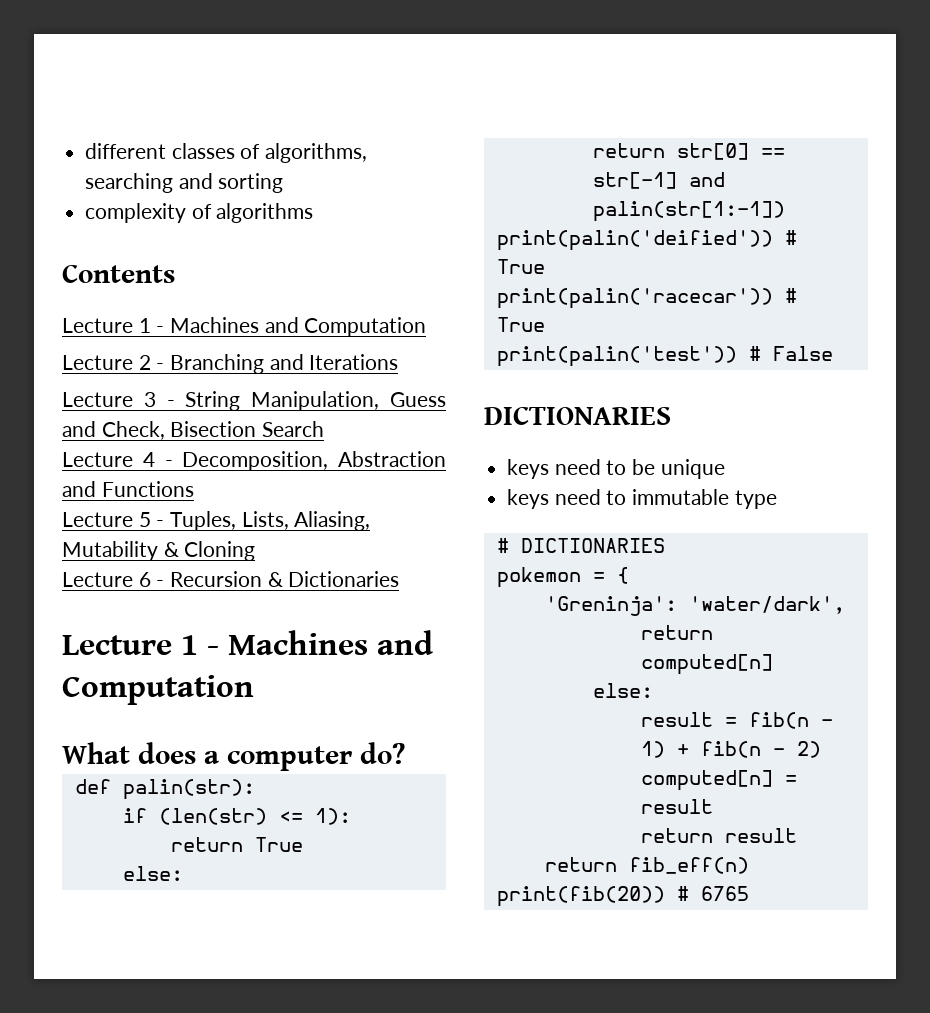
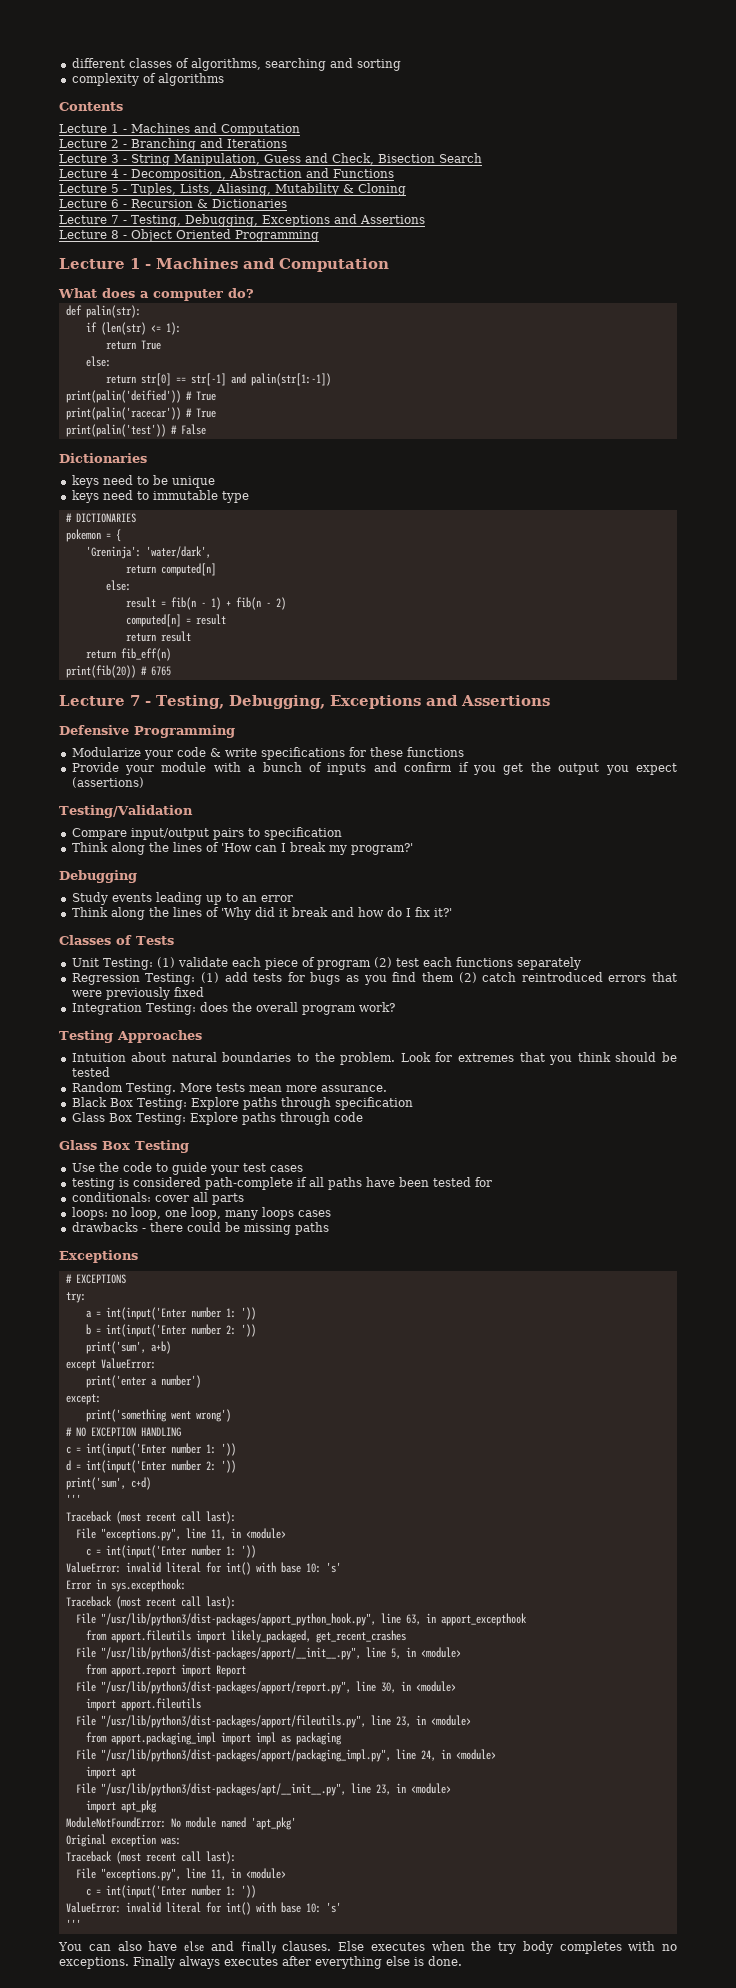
(400, 579) none -> [59,214,425,227] [59,229,319,242] // Lecture 7 - Testing, Debugging, Exceptions and Assertions // Lecture 8 - Object Oriented Programming
[484,406,671,425] DICTIONARIES -> [59,453,147,463] Dictionaries
(749, 893) none -> [59,695,550,709] [59,725,235,738] [71,747,464,760] [71,762,678,775] [71,777,144,788] [59,805,193,818] [71,827,342,840] [71,842,413,855] [59,870,137,883] [71,892,293,905] [71,907,452,920] [59,935,174,945] [71,957,581,970] [71,972,677,985] [71,987,204,1000] [71,1002,395,1015] [59,1030,202,1043] [71,1052,677,1065] [71,1067,110,1077] [71,1082,387,1095] [71,1097,413,1110] [71,1112,363,1125] [59,1140,189,1153] [71,1162,303,1175] [71,1177,492,1190] [71,1192,244,1205] [71,1207,331,1220] [71,1222,329,1235] [59,1250,138,1263] [65,1274,126,1284] [65,1292,86,1303] [85,1307,256,1320] [85,1324,256,1337] [85,1341,171,1354] [65,1358,156,1371] [85,1375,201,1388] [65,1394,101,1405] [85,1409,231,1422] [65,1427,181,1437] [65,1443,236,1456] [65,1460,236,1473] [65,1477,151,1490] [65,1494,81,1504] [65,1511,236,1524] [75,1528,286,1541] [85,1545,256,1558] [65,1562,341,1575] [65,1579,186,1592] [65,1596,236,1609] [75,1613,527,1626] [85,1630,406,1643] [75,1647,461,1660] [85,1664,246,1677] [75,1681,456,1694] [85,1698,201,1711] [75,1715,471,1728] [85,1732,342,1745] [75,1749,496,1762] [85,1766,136,1779] [75,1783,451,1796] [85,1800,157,1813] [65,1817,296,1830] [65,1834,181,1847] [65,1851,236,1864] [75,1868,286,1881] [85,1885,256,1898] [65,1902,341,1915] [65,1919,81,1929] [58,1941,677,1954] [59,1956,462,1969] // Lecture 7 - Testing, Debugging, Exceptions and Assertions // Defensive Programming // Modularize your code & write specifications for these functions // Provide your module with a bunch of inputs and confirm if you get the output you expect (assertions) // Testing/Validation // Compare input/output pairs to specification // Think along the lines of 'How can I break my program?' // Debugging // Study events leading up to an error // Think along the lines of 'Why did it break and how do I fix it?' // Classes of Tests // Unit Testing: (1) validate each piece of program (2) test each functions separately // Regression Testing: (1) add tests for bugs as you find them (2) catch reintroduced errors that were previously fixed // Integration Testing: does the overall program work? // Testing Approaches // Intuition about natural boundaries to the problem. Look for extremes that you think should be tested // Random Testing. More tests mean more assurance. // Black Box Testing: Explore paths through specification // Glass Box Testing: Explore paths through code // Glass Box Testing // Use the code to guide your test cases // testing is considered path-complete if all paths have been tested for // conditionals: cover all parts // loops: no loop, one loop, many loops cases // drawbacks - there could be missing paths // Exceptions // # EXCEPTIONS // try: // a = int(input('Enter number 1: ')) // b = int(input('Enter number 2: ')) // print('sum', a+b) // except ValueError: // print('enter a number') // except: // print('something went wrong') // # NO EXCEPTION HANDLING // c = int(input('Enter number 1: ')) // d = int(input('Enter number 2: ')) // print('sum', c+d) // ''' // Traceback (most recent call last): // File "exceptions.py", line 11, in <module> // c = int(input('Enter number 1: ')) // ValueError: invalid literal for int() with base 10: 's' // Error in sys.excepthook: // Traceback (most recent call last): // File "/usr/lib/python3/dist-packages/apport_python_hook.py", line 63, in apport_excepthook // from apport.fileutils import likely_packaged, get_recent_crashes // File "/usr/lib/python3/dist-packages/apport/__init__.py", line 5, in <module> // from apport.report import Report // File "/usr/lib/python3/dist-packages/apport/report.py", line 30, in <module> // import apport.fileutils // File "/usr/lib/python3/dist-packages/apport/fileutils.py", line 23, in <module> // from apport.packaging_impl import impl as packaging // File "/usr/lib/python3/dist-packages/apport/packaging_impl.py", line 24, in <module> // import apt // File "/usr/lib/python3/dist-packages/apt/__init__.py", line 23, in <module> // import apt_pkg // ModuleNotFoundError: No module named 'apt_pkg' // Original exception was: // Traceback (most recent call last): // File "exceptions.py", line 11, in <module> // c = int(input('Enter number 1: ')) // ValueError: invalid literal for int() with base 10: 's' // ''' // You can also have else and finally clauses. Else executes when the try body completes with no exceptions. Finally always executes after everything else is done.

